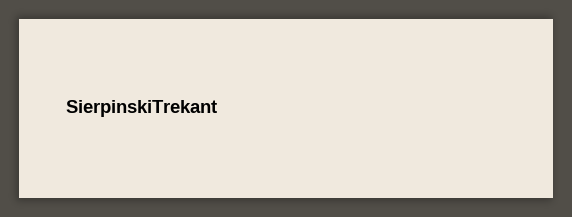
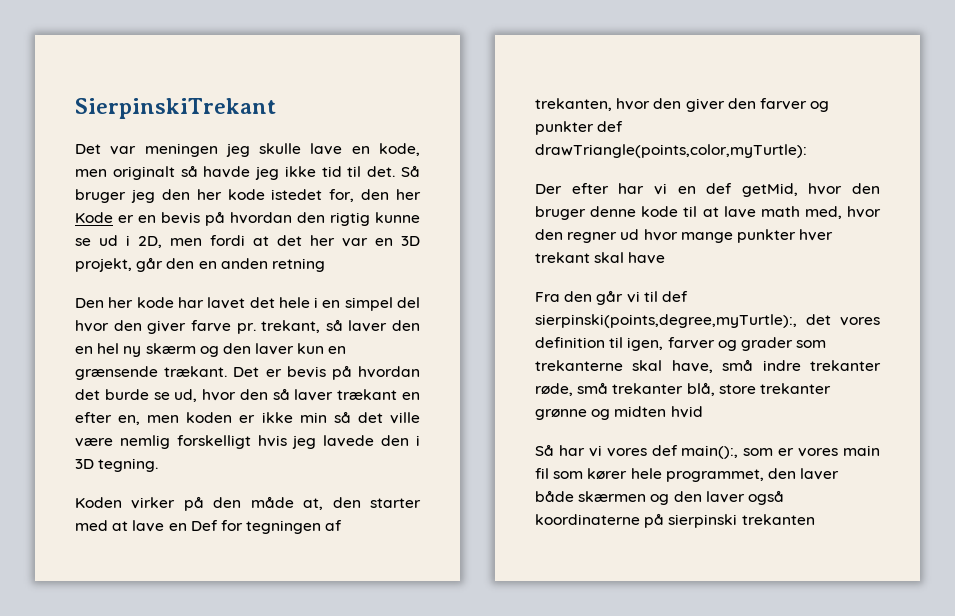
(217, 108) none -> [75,143,420,157] [75,165,420,180] [75,189,421,203] [75,211,420,226] [75,235,420,248] [75,257,325,272] [75,297,421,311] [75,319,420,334] [75,343,347,357] [75,365,420,380] [75,388,420,402] [75,411,420,425] [75,435,420,449] [75,458,159,472] [75,496,421,511] [75,520,343,534] [535,98,830,112] [535,121,624,135] [535,144,807,158] [535,183,880,197] [535,206,881,220] [535,229,834,243] [535,252,666,264] [535,290,688,305] [535,314,880,328] [535,337,827,351] [535,359,881,373] [535,382,831,396] [535,406,703,420] [535,444,880,459] [535,468,840,482] [535,490,784,505] [535,513,815,528] // Det var meningen jeg skulle lave en kode, men originalt så havde jeg ikke tid til det. Så bruger jeg den her kode istedet for, den her Kode er en bevis på hvordan den rigtig kunne se ud i 2D, men fordi at det her var en 3D projekt, går den en anden retning // Den her kode har lavet det hele i en simpel del hvor den giver farve pr. trekant, så laver den en hel ny skærm og den laver kun en grænsende trækant. Det er bevis på hvordan det burde se ud, hvor den så laver trækant en efter en, men koden er ikke min så det ville være nemlig forskelligt hvis jeg lavede den i 3D tegning. // Koden virker på den måde at, den starter med at lave en Def for tegningen af trekanten, hvor den giver den farver og punkter def drawTriangle(points,color,myTurtle): // Der efter har vi en def getMid, hvor den bruger denne kode til at lave math med, hvor den regner ud hvor mange punkter hver trekant skal have // Fra den går vi til def sierpinski(points,degree,myTurtle):, det vores definition til igen, farver og grader som trekanterne skal have, små indre trekanter røde, små trekanter blå, store trekanter grønne og midten hvid // Så har vi vores def main():, som er vores main fil som kører hele programmet, den laver både skærmen og den laver også koordinaterne på sierpinski trekanten

